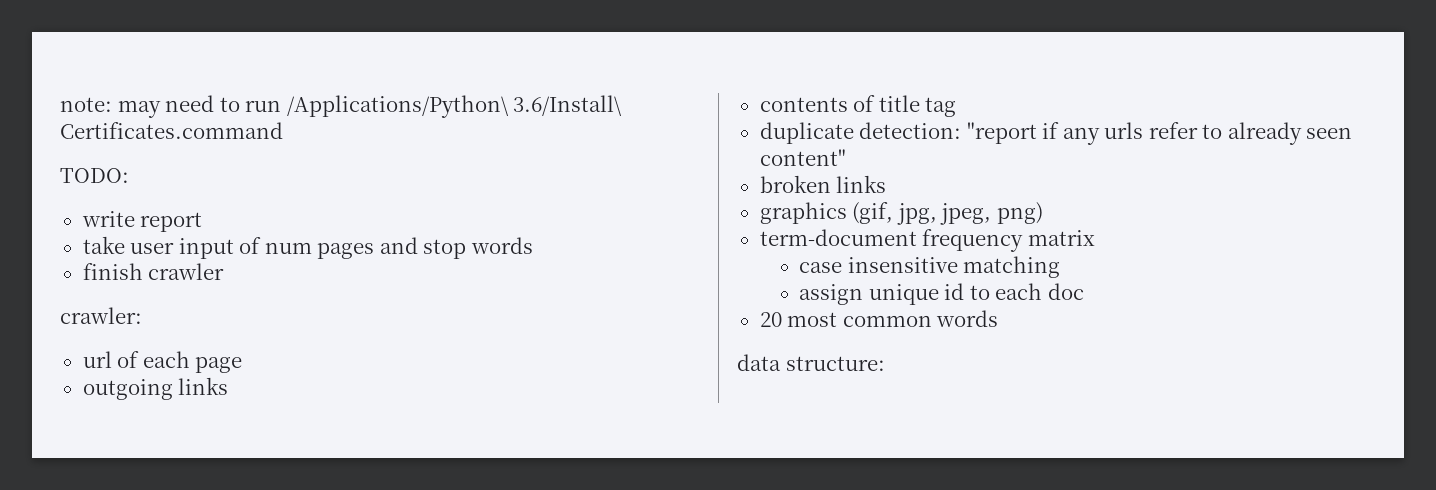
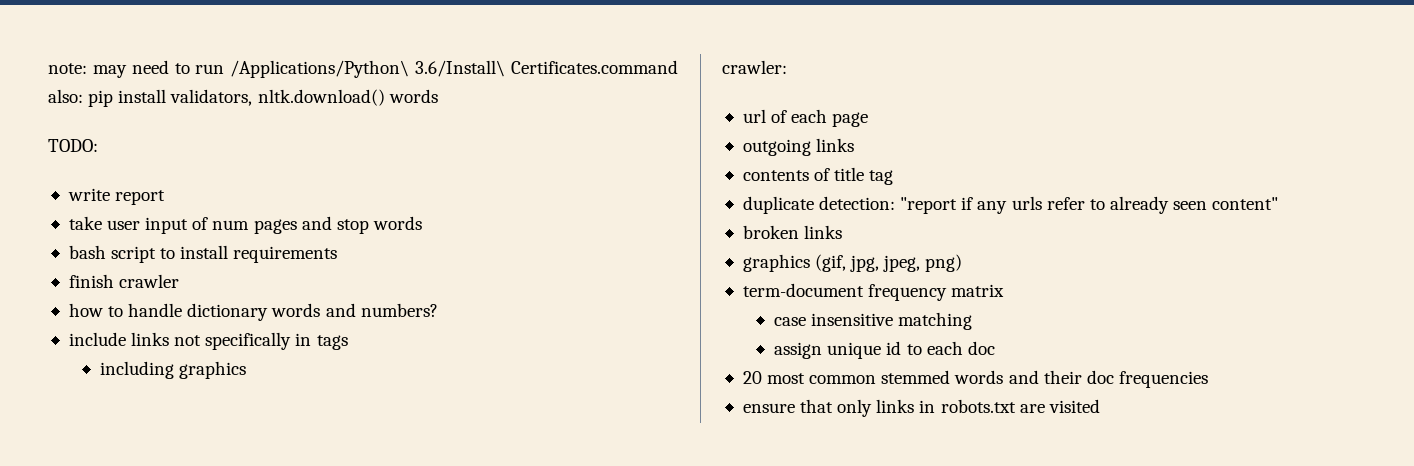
(283, 130) none -> [48,89,438,107] also: pip install validators, nltk.download() words
[82,263,225,280] finish crawler -> [68,245,338,263] [68,274,180,288] [68,303,438,321] [68,332,348,350] [100,361,247,379] bash script to install requirements // finish crawler // how to handle dictionary words and numbers? // include links not specifically in tags // including graphics
[936,310,999,327] [737,354,885,371] words // data structure: -> [881,370,1208,388] [742,399,1100,417] stemmed words and their doc frequencies // ensure that only links in robots.txt are visited

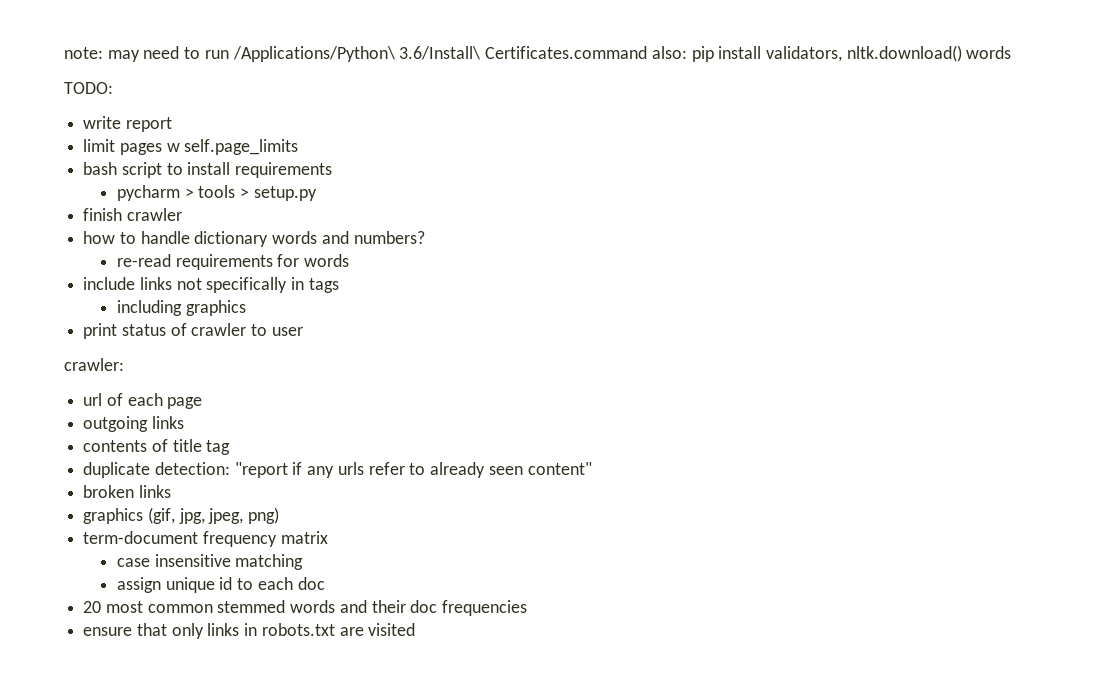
[68,216,422,234] take user input of num pages and stop words -> [83,139,299,155] limit pages w self.page_limits
(338, 254) none -> [117,185,317,201] // pycharm > tools > setup.py
(438, 310) none -> [117,254,350,270] // re-read requirements for words
(247, 370) none -> [83,323,303,339] // print status of crawler to user

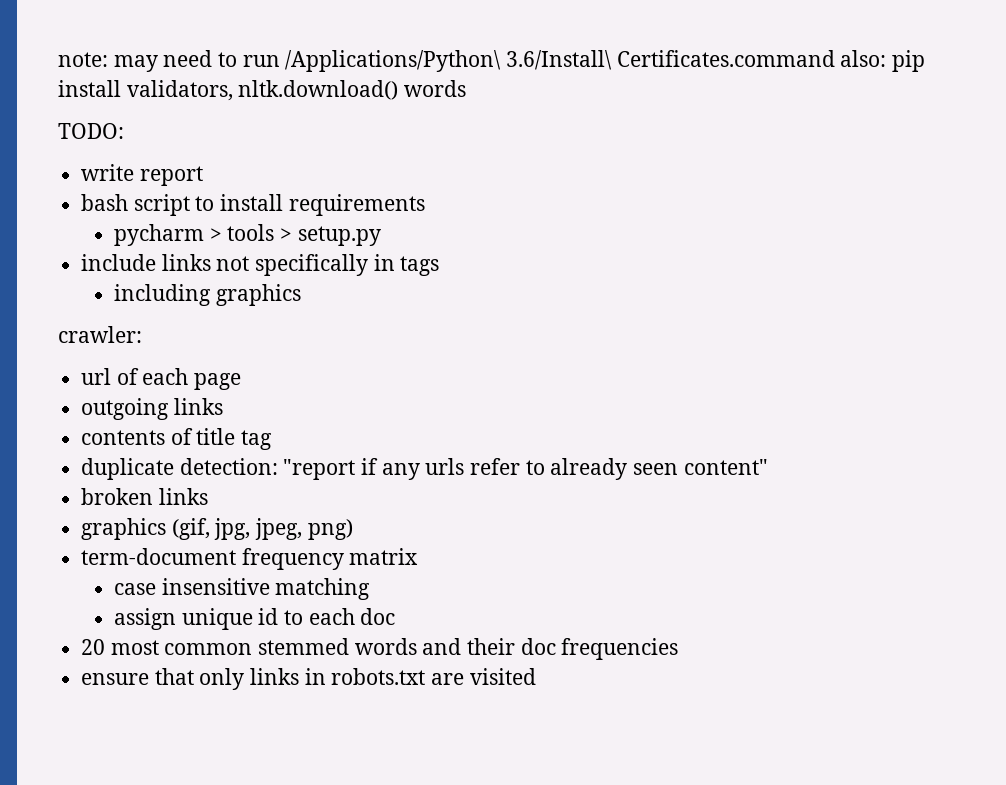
[83,139,299,155] // limit pages w self.page_limits -> (203, 176) none
[83,208,182,221] [83,231,425,247] [117,254,350,270] // finish crawler // how to handle dictionary words and numbers? // re-read requirements for words -> (381, 236) none
[83,323,303,339] // print status of crawler to user -> (301, 295) none

